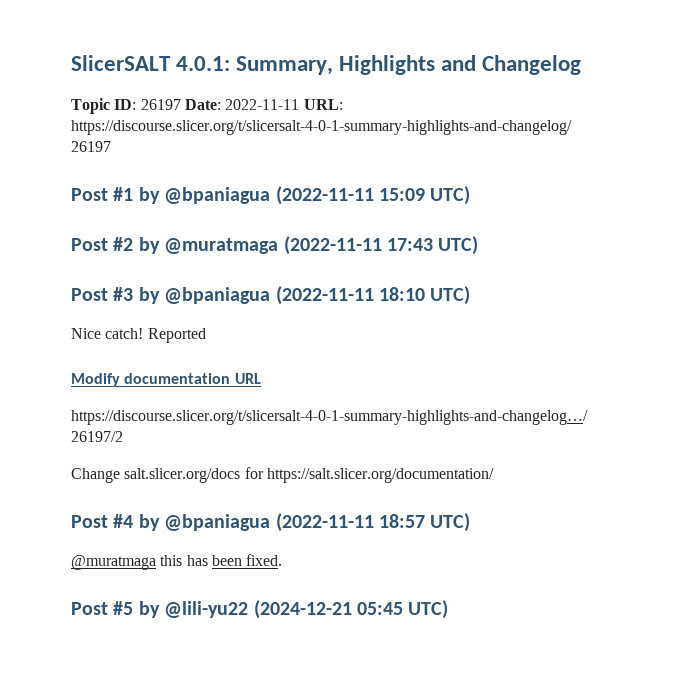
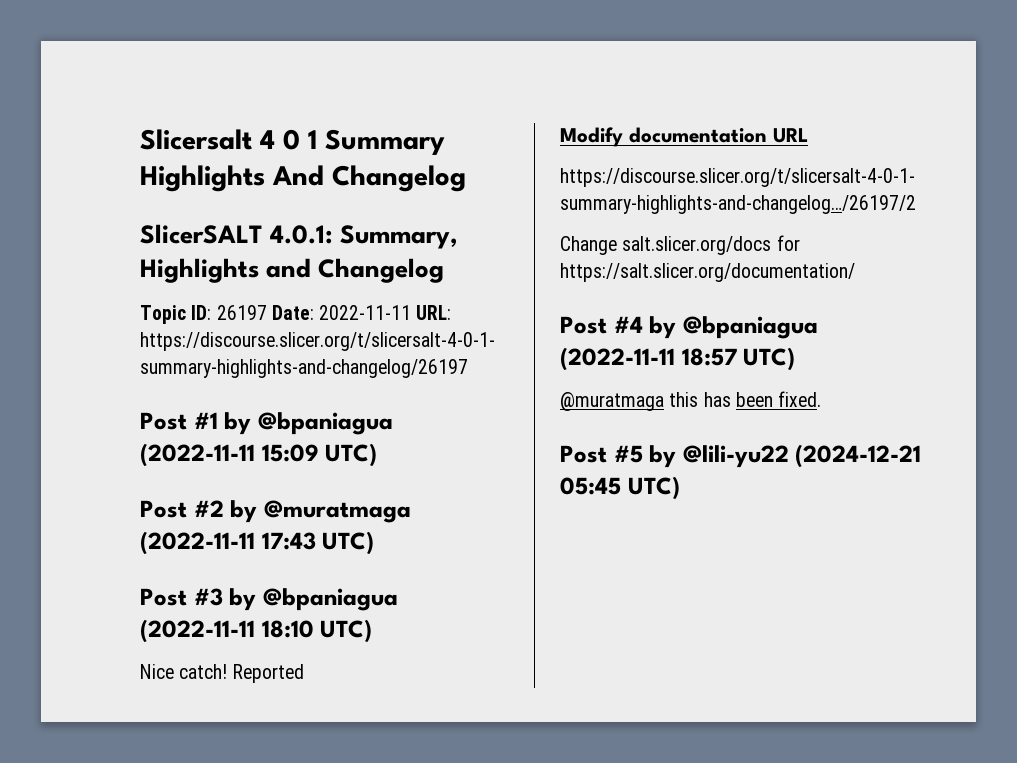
(71, 63) none -> [140,129,445,155] [140,165,466,192] Slicersalt 4 0 1 Summary Highlights And Changelog //

